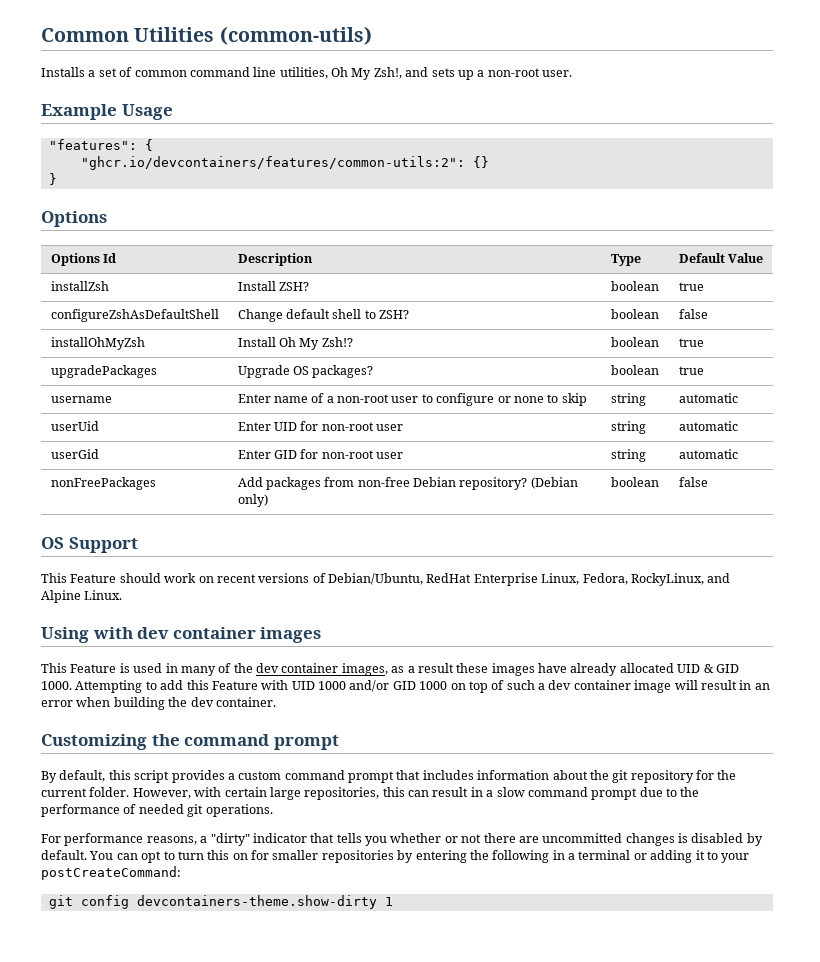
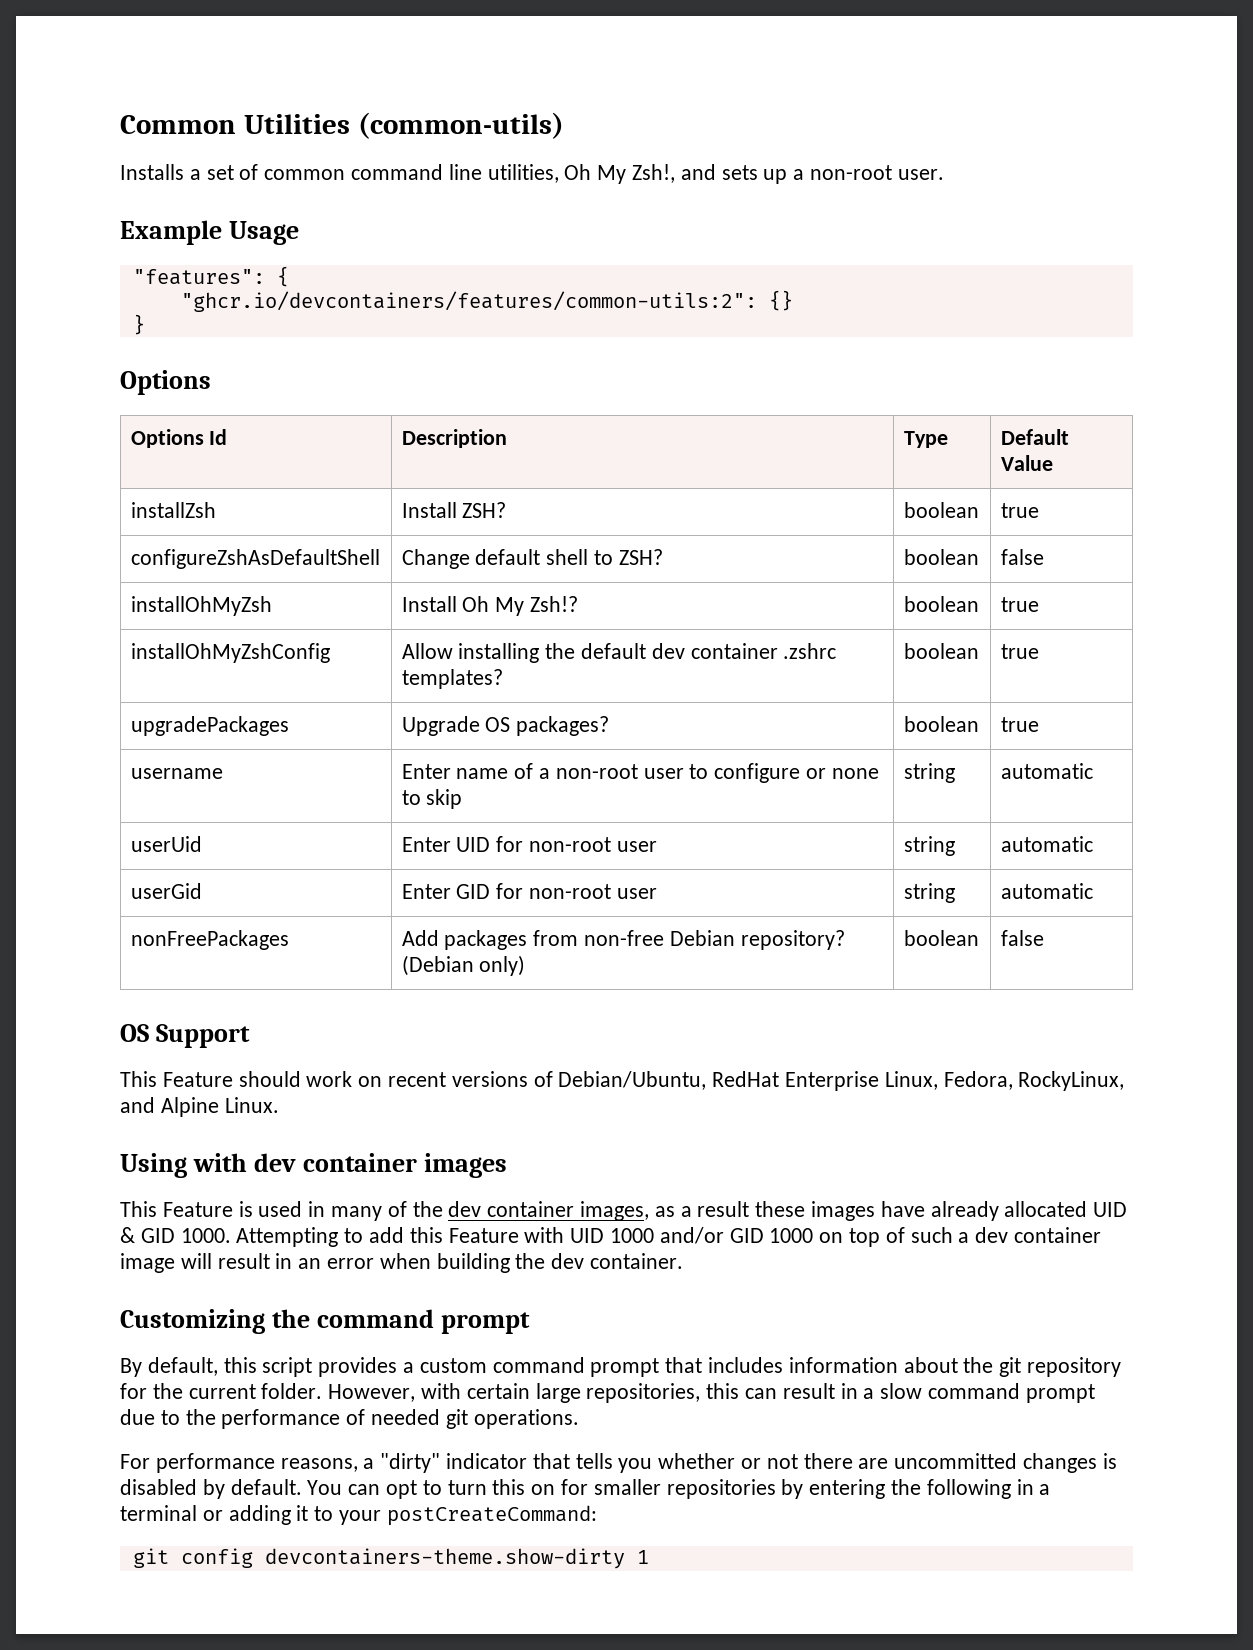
(704, 342) none -> [130,643,330,663] [401,643,837,663] [401,669,503,689] [903,643,979,659] [1000,644,1039,659] // installOhMyZshConfig | Allow installing the default dev container .zshrc templates? | boolean | true

